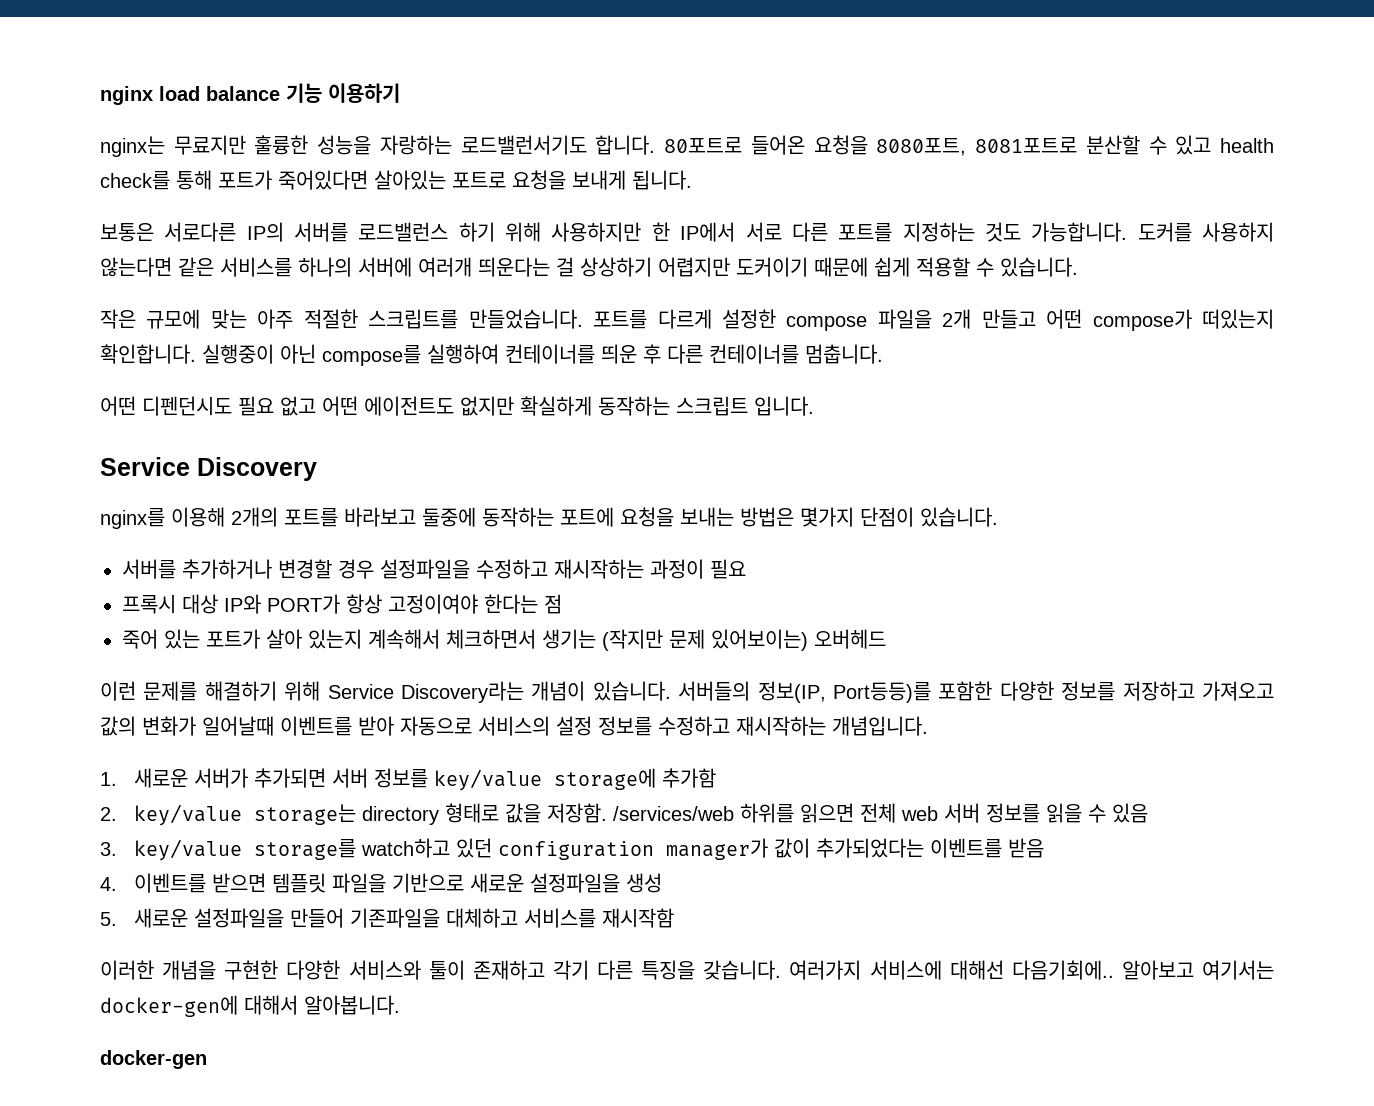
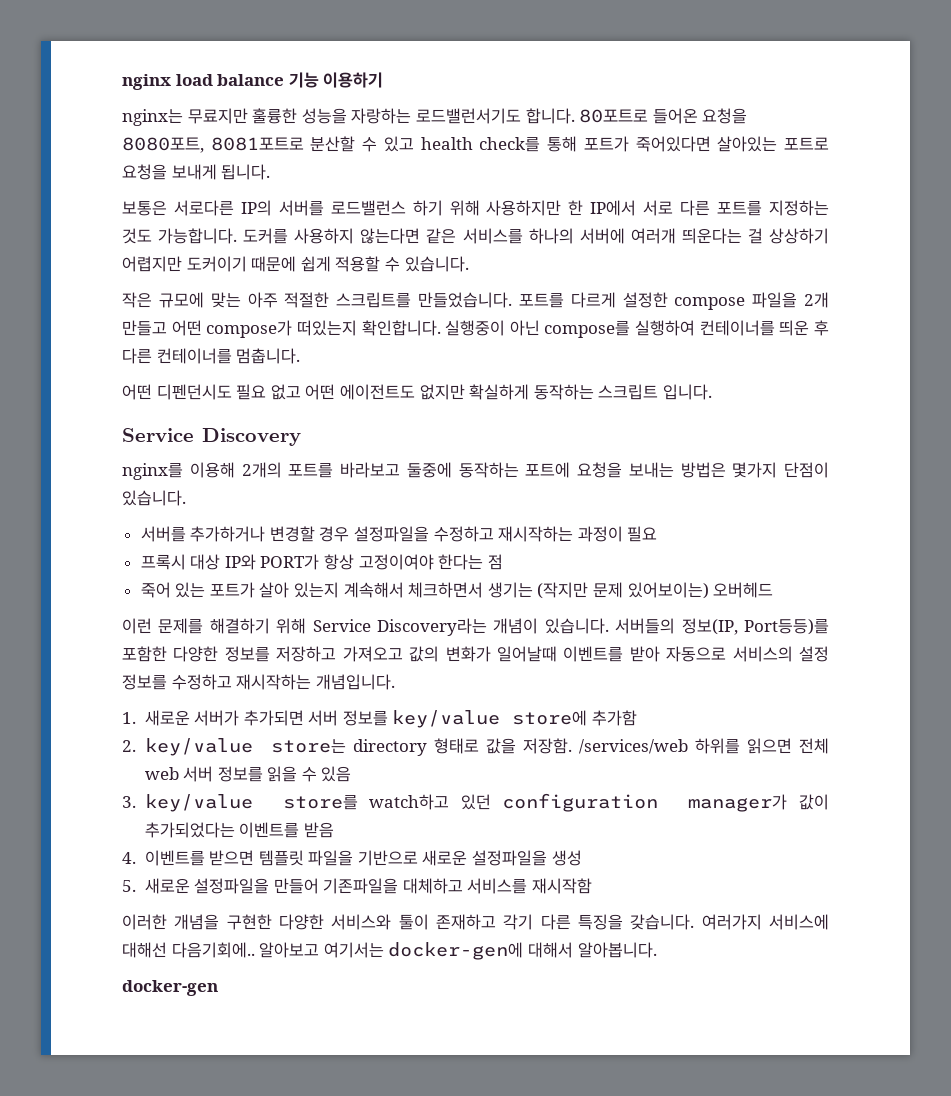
[554,768,657,790] storage에 -> [512,710,588,726] store에
[254,804,357,825] storage는 -> [270,739,346,753] store는
[254,839,357,860] storage를 -> [282,795,358,810] store를

